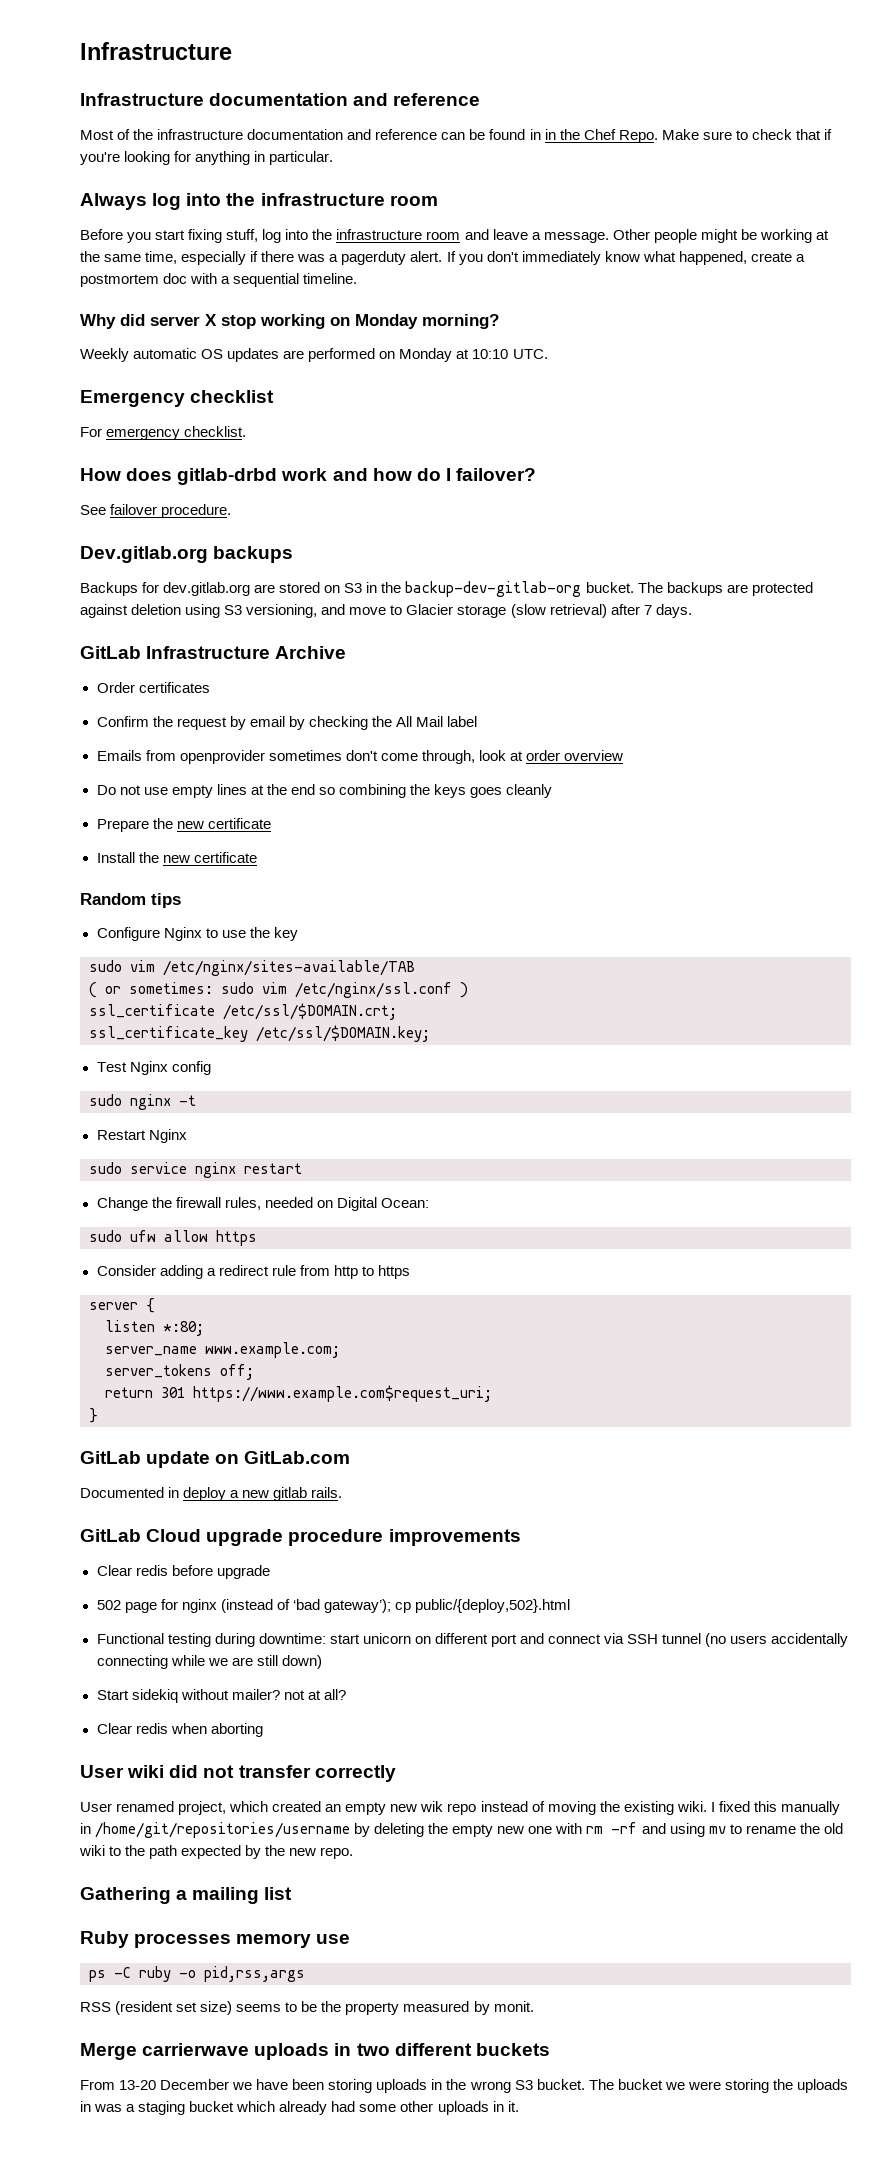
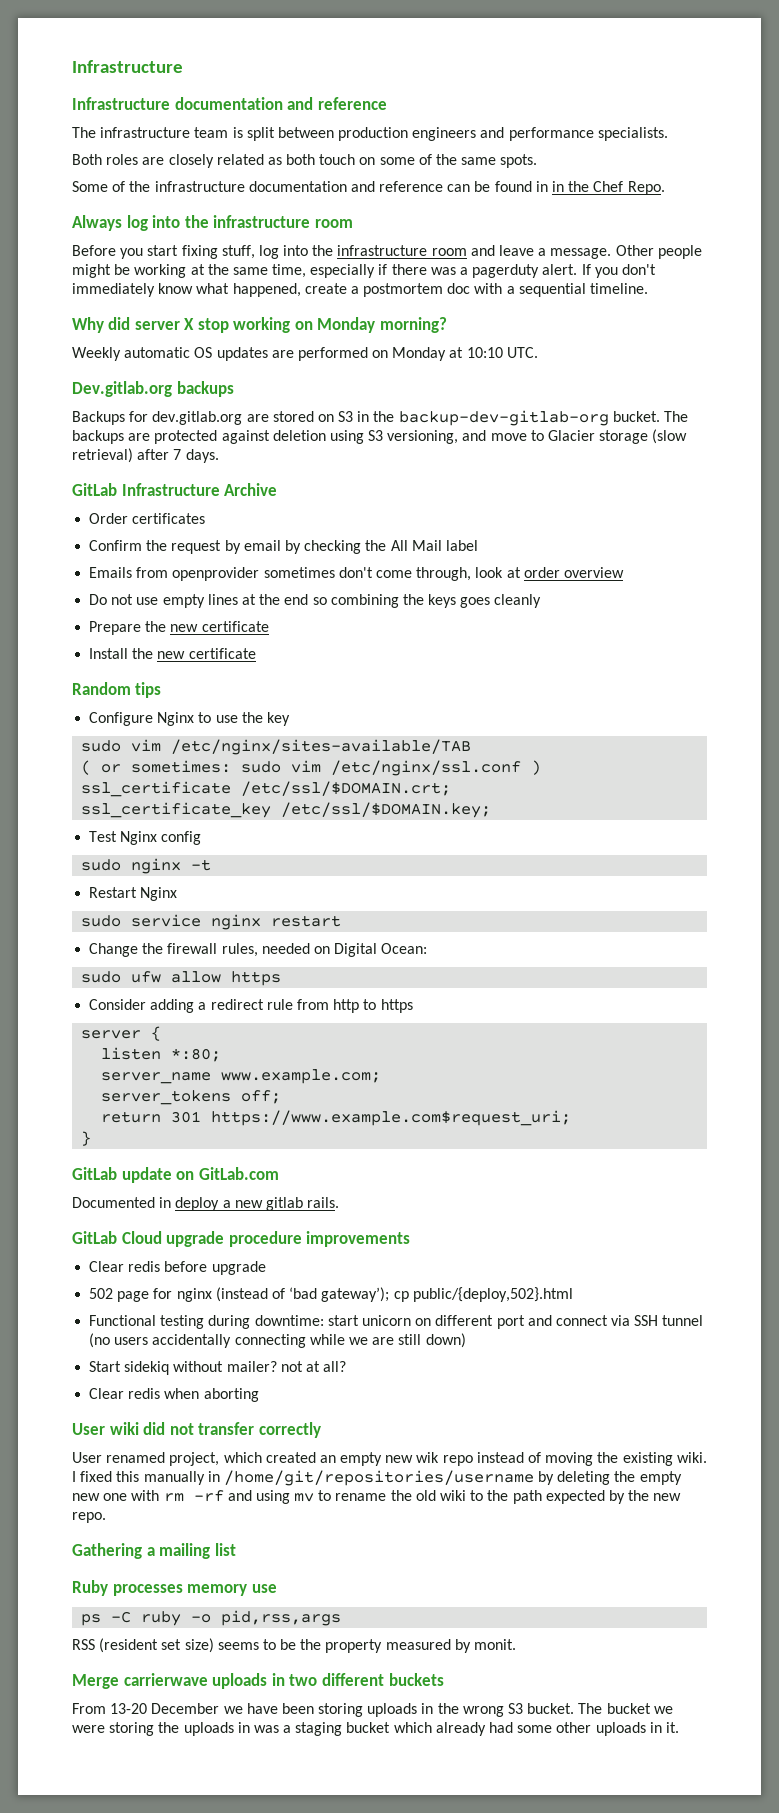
[80,130,114,140] Most -> [72,127,668,141] [72,154,538,168] [72,181,108,192] The infrastructure team is split between production engineers and performance specialists. // Both roles are closely related as both touch on some of the same spots. // Some
[661,129,832,140] [80,151,334,165] Make sure to check that if you're looking for anything in particular. -> (665, 188) none
[80,390,275,407] [80,426,247,440] [80,468,537,485] [80,504,232,518] // Emergency checklist // For emergency checklist. // How does gitlab-drbd work and how do I failover? // See failover procedure. -> (538, 352) none

